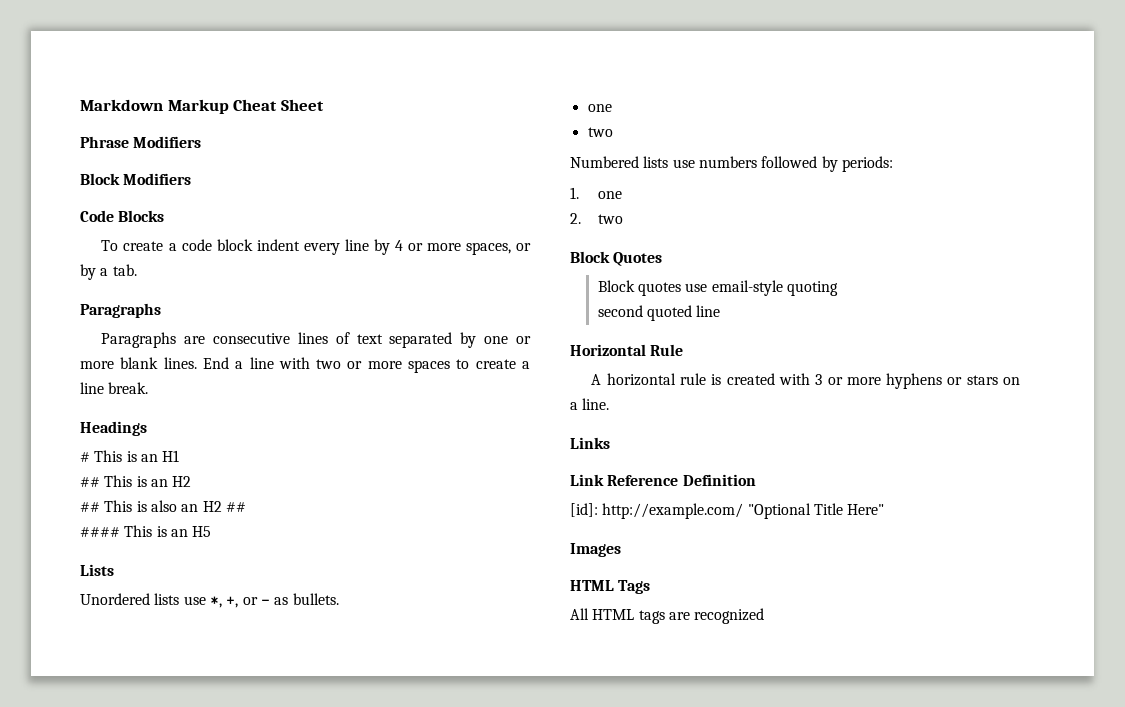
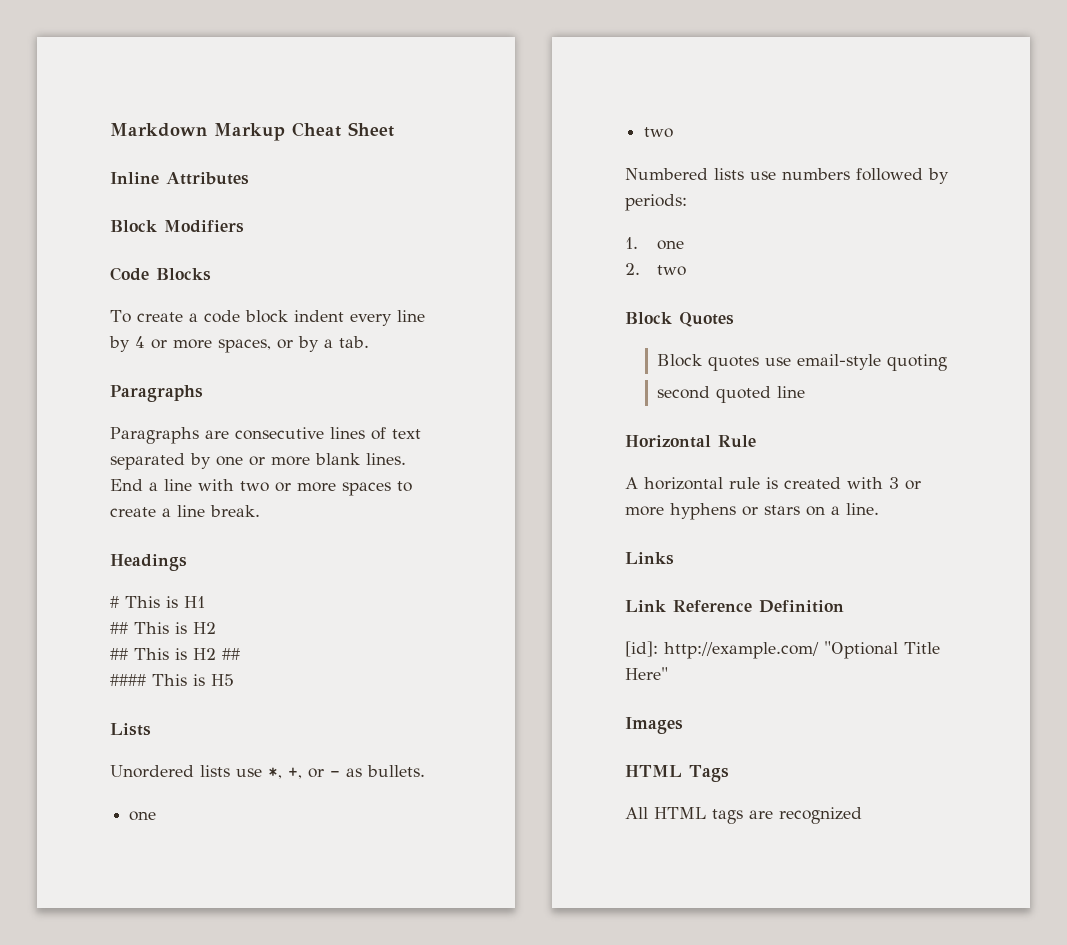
[80,136,202,148] Phrase Modifiers -> [110,172,249,185] Inline Attributes
[140,454,158,462] an -> (178, 602) none
[150,479,168,487] an -> (187, 628) none
[150,500,199,512] also an -> (187, 654) none
[170,529,188,537] an -> (205, 680) none

